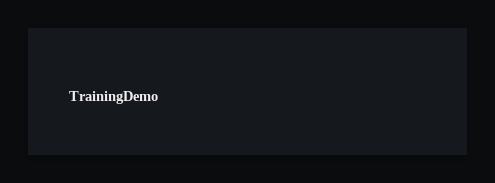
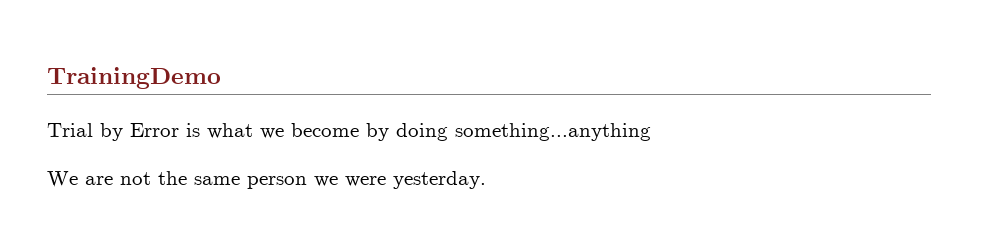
(158, 97) none -> [47,123,651,141] [47,171,486,189] // Trial by Error is what we become by doing something...anything // We are not the same person we were yesterday.

